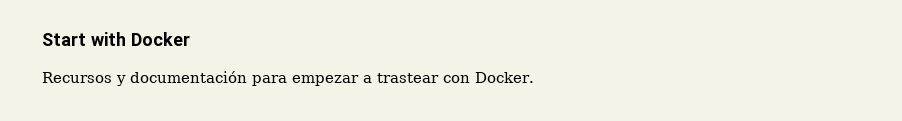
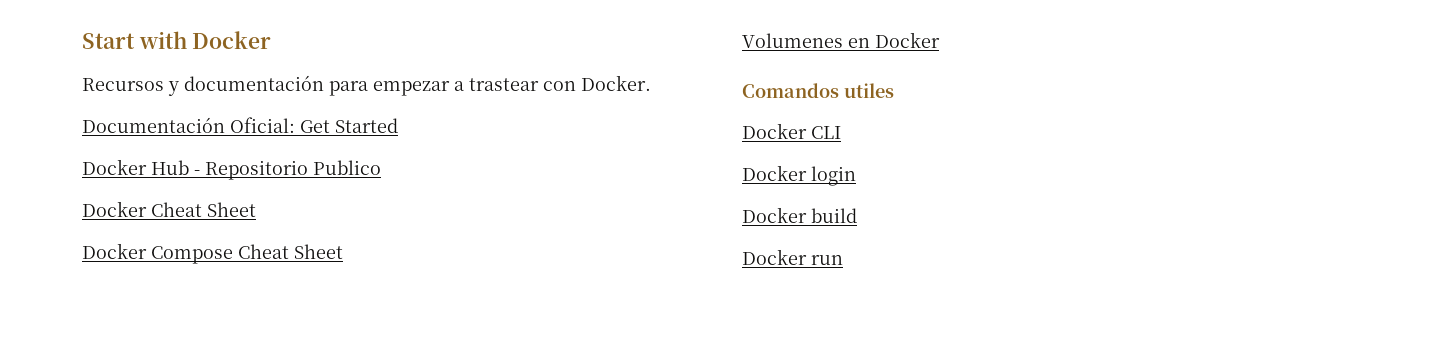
(534, 77) none -> [82,117,398,133] [82,159,381,180] [82,201,256,217] [82,243,343,264] [742,32,940,48] [742,83,894,98] [742,123,841,139] [742,165,856,186] [742,207,857,223] [742,249,843,265] // Documentación Oficial: Get Started // Docker Hub - Repositorio Publico // Docker Cheat Sheet // Docker Compose Cheat Sheet // Volumenes en Docker // Comandos utiles // Docker CLI // Docker login // Docker build // Docker run

